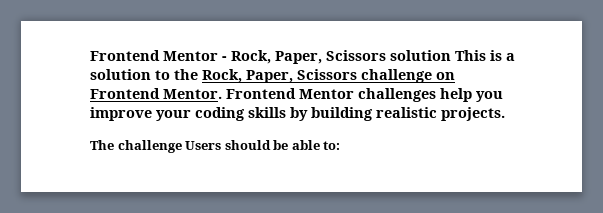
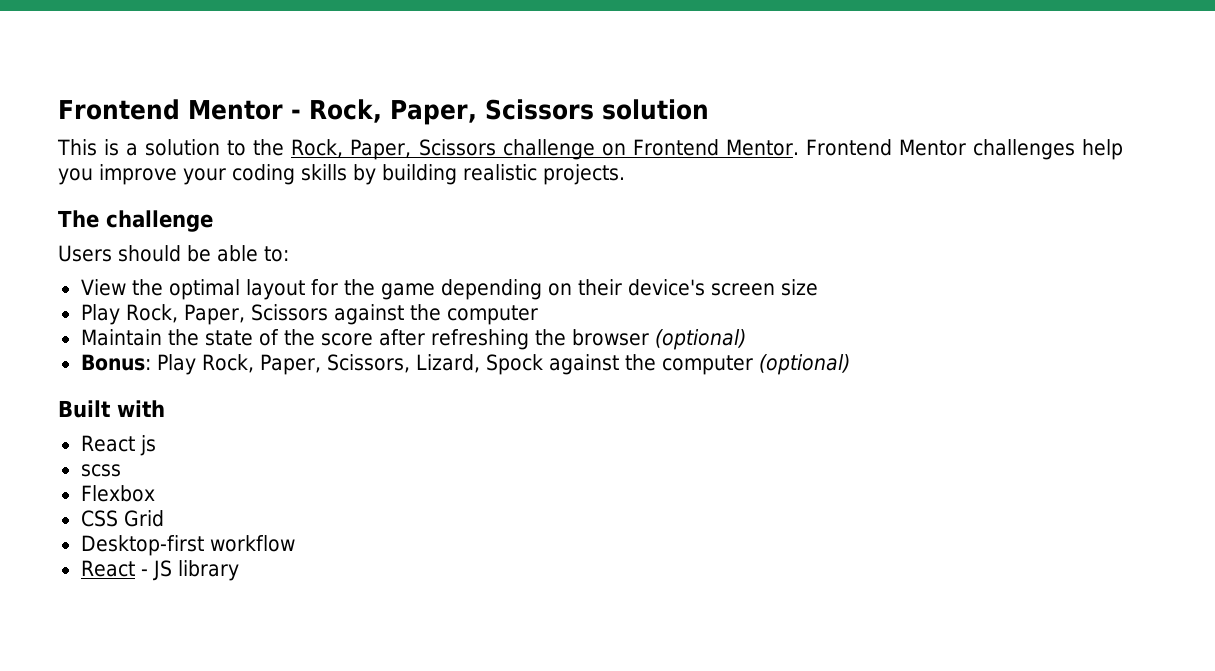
(451, 55) none -> (709, 109) //
(182, 146) none -> (213, 221) //
(341, 145) none -> [80,279,818,300] [80,304,538,325] [80,329,746,350] [80,354,850,375] [58,400,165,418] [80,435,156,456] [80,464,121,477] [80,485,155,502] [80,510,164,527] [80,535,295,556] [80,560,239,581] // View the optimal layout for the game depending on their device's screen size // Play Rock, Paper, Scissors against the computer // Maintain the state of the score after refreshing the browser (optional) // Bonus: Play Rock, Paper, Scissors, Lizard, Spock against the computer (optional) // Built with // React js // scss // Flexbox // CSS Grid // Desktop-first workflow // React - JS library

